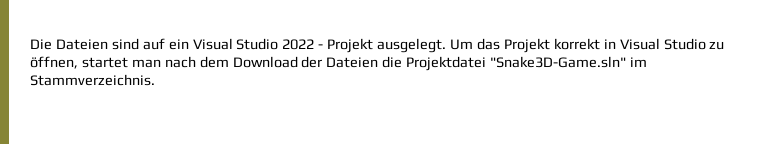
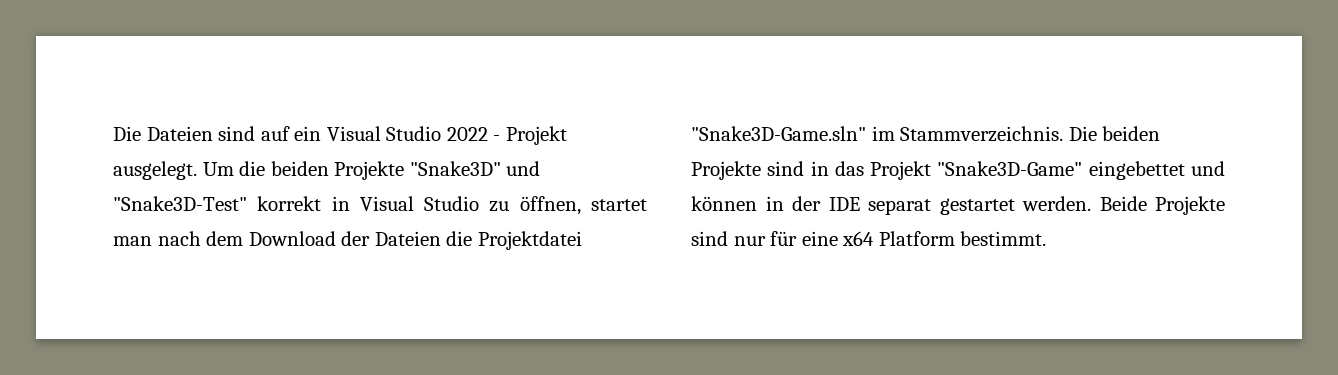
[476,38,550,53] das Projekt -> [239,161,541,180] [113,196,247,211] die beiden Projekte "Snake3D" und "Snake3D-Test"
(155, 80) none -> [1068,126,1161,141] [691,161,1225,180] [691,196,1225,215] [691,231,1047,246] Die beiden Projekte sind in das Projekt "Snake3D-Game" eingebettet und können in der IDE separat gestartet werden. Beide Projekte sind nur für eine x64 Platform bestimmt.

